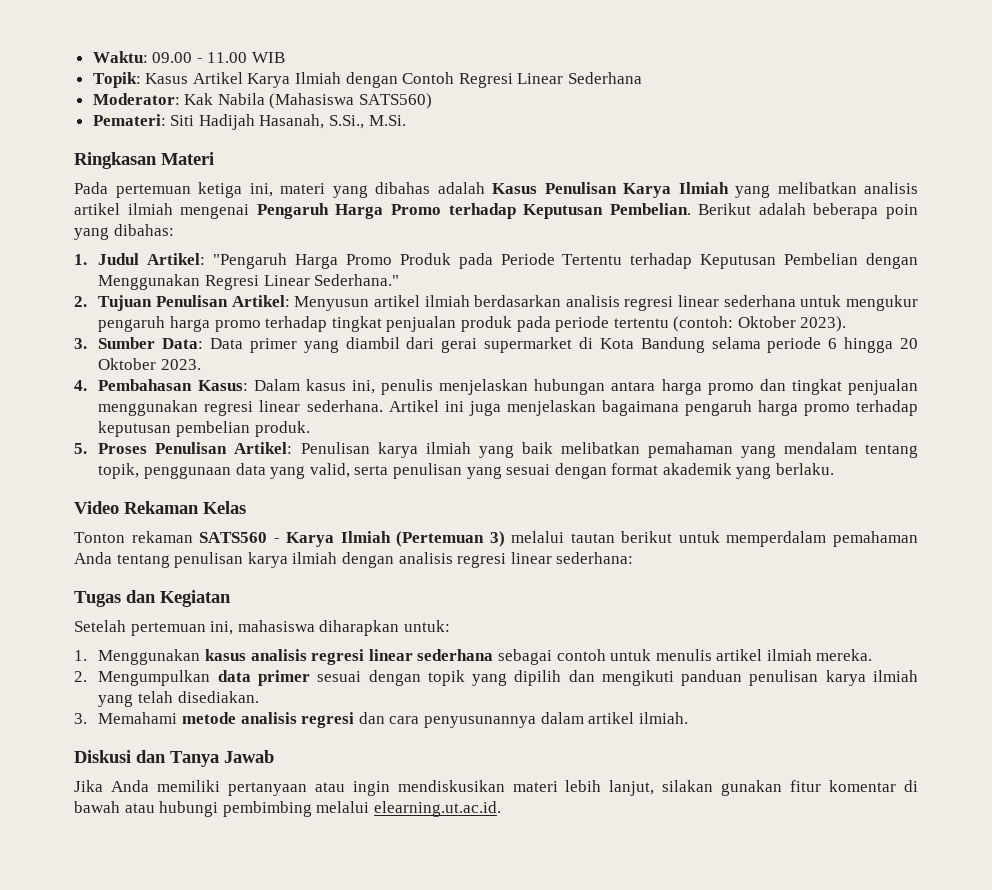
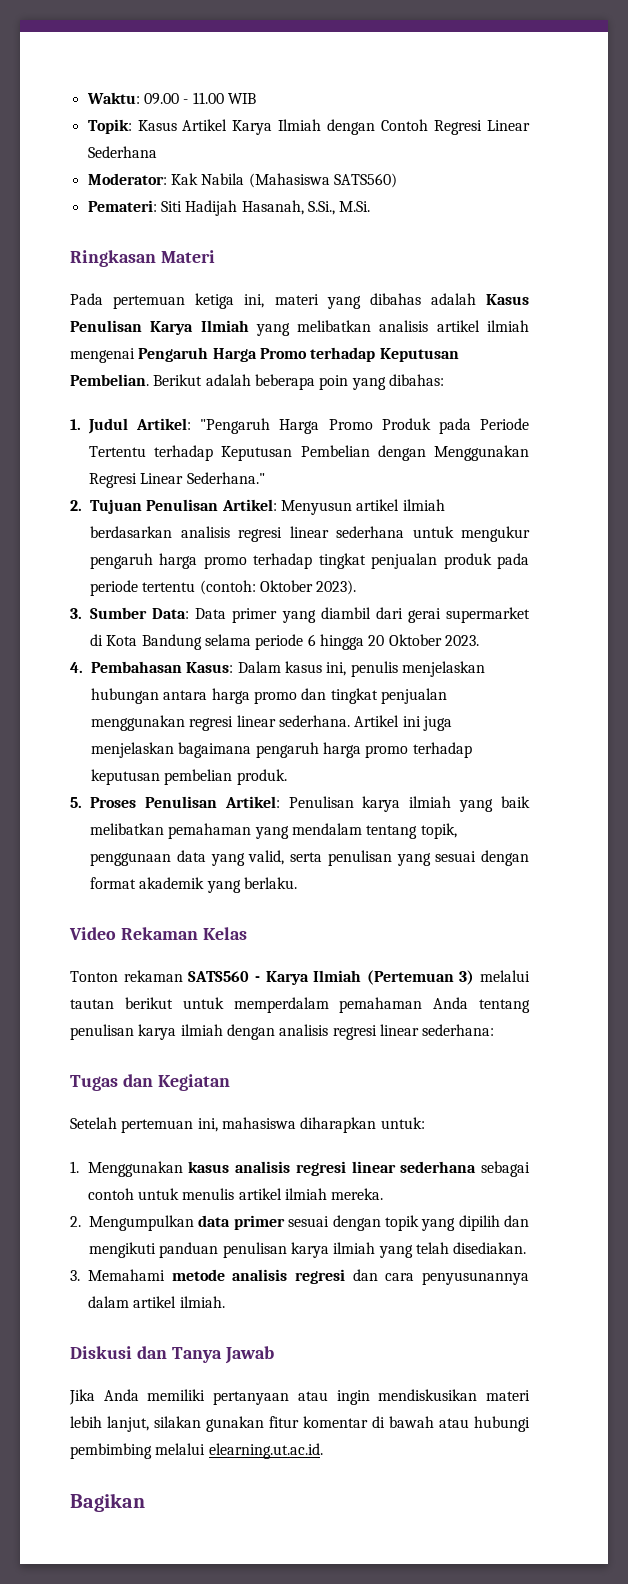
(501, 809) none -> [70,1493,145,1512] // Bagikan

